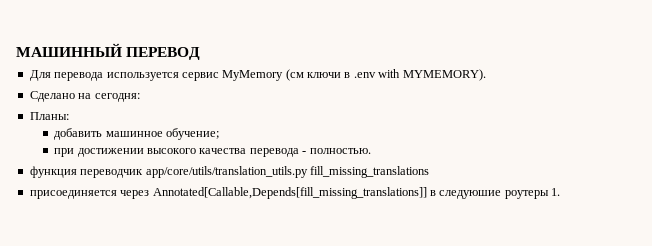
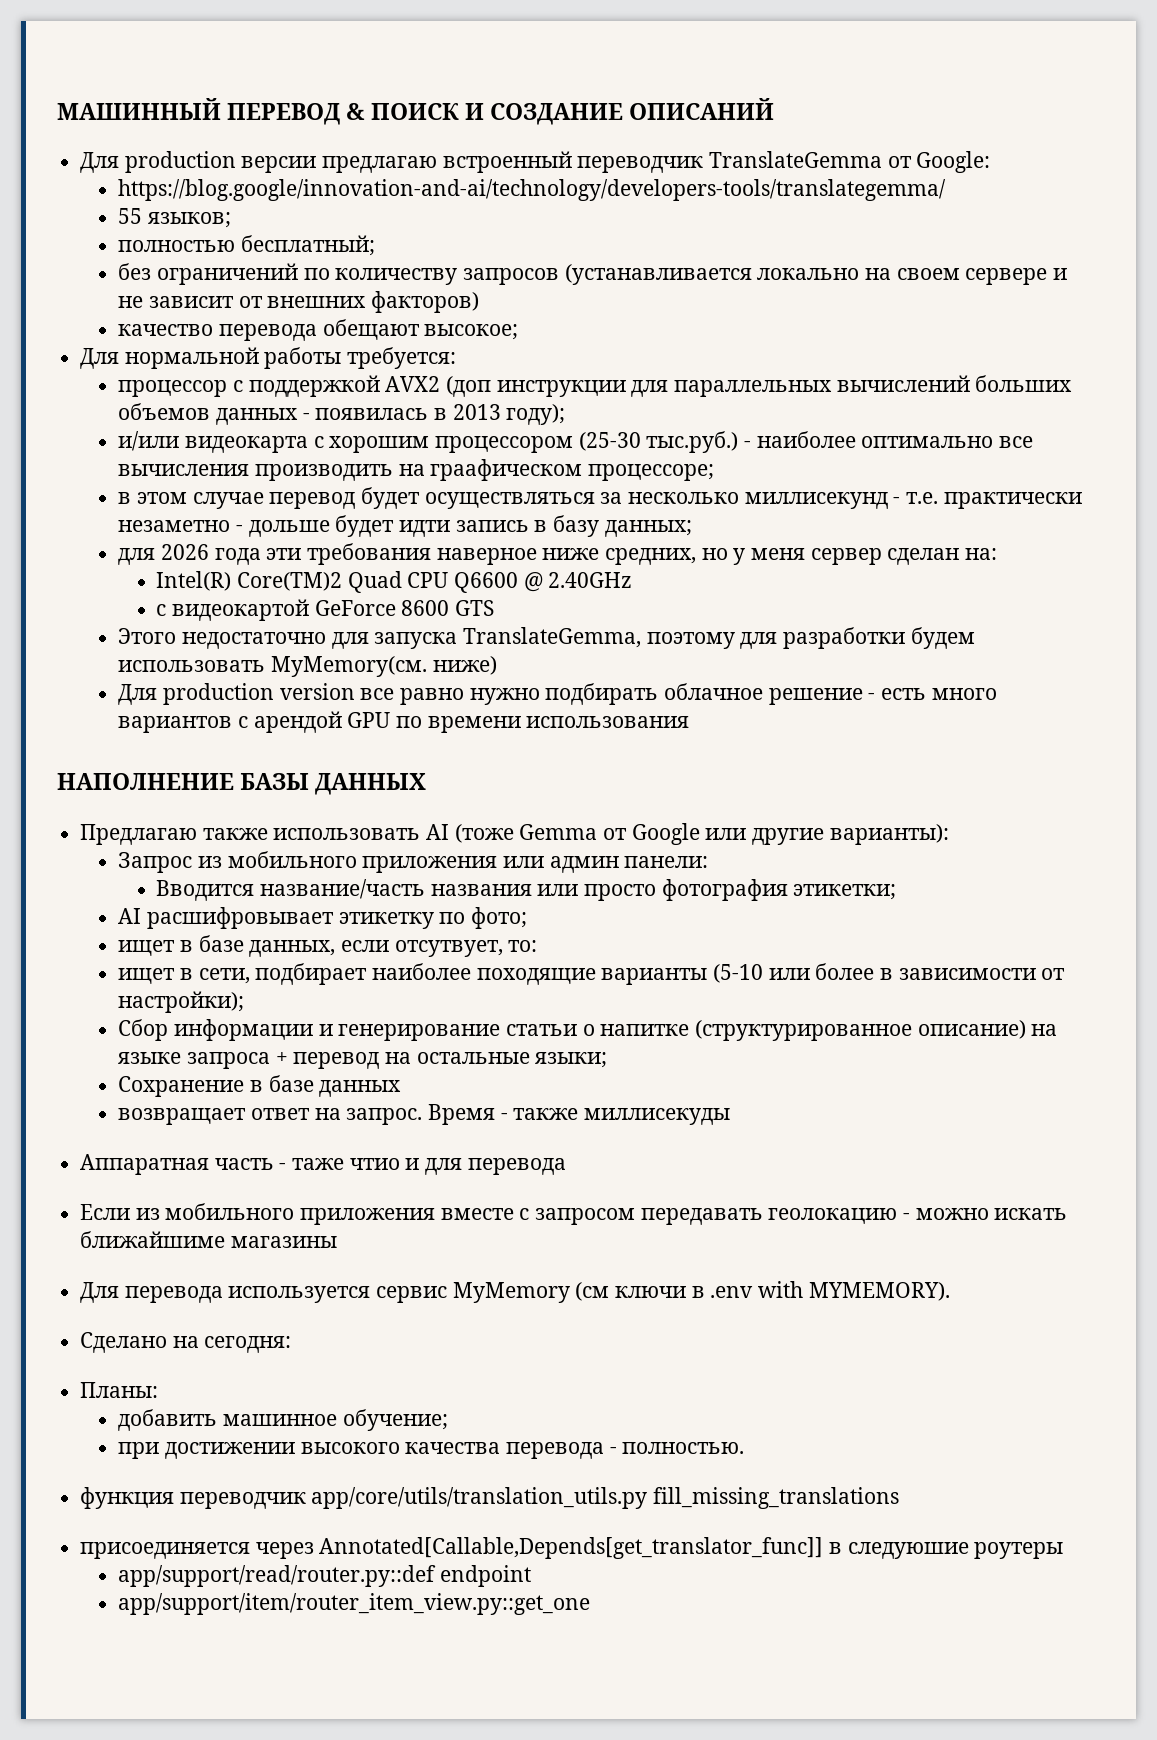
(201, 53) none -> [346,98,775,125] [80,151,991,173] [118,179,947,201] [118,208,231,228] [118,235,375,256] [118,263,1067,285] [118,291,479,313] [118,319,519,341] [80,347,457,369] [118,375,1073,397] [118,403,566,425] [118,431,1033,453] [118,459,714,481] [118,487,1082,509] [118,515,692,537] [118,543,997,565] [156,571,633,593] [156,599,495,621] [118,627,975,649] [118,656,497,677] [118,683,997,705] [118,711,690,733] [57,773,427,795] [80,823,949,845] [118,851,709,873] [156,879,897,901] [118,907,527,929] [118,935,538,957] [118,963,1066,985] [118,991,245,1013] [118,1019,1058,1041] [118,1052,608,1069] [118,1075,402,1097] [118,1104,730,1125] [80,1154,566,1175] [80,1203,1068,1225] [80,1231,337,1248] & ПОИСК И СОЗДАНИЕ ОПИСАНИЙ // Для production версии предлагаю встроенный переводчик TranslateGemma от Google: // https://blog.google/innovation-and-ai/technology/developers-tools/translategemma/ // 55 языков; // полностью бесплатный; // без ограничений по количеству запросов (устанавливается локально на своем сервере и не зависит от внешних факторов) // качество перевода обещают высокое; // Для нормальной работы требуется: // процессор с поддержкой AVX2 (доп инструкции для параллельных вычислений больших объемов данных - появилась в 2013 году); // и/или видеокарта с хорошим процессором (25-30 тыс.руб.) - наиболее оптимально все вычисления производить на граафическом процессоре; // в этом случае перевод будет осуществляться за несколько миллисекунд - т.е. практически незаметно - дольше будет идти запись в базу данных; // для 2026 года эти требования наверное ниже средних, но у меня сервер сделан на: // Intel(R) Core(TM)2 Quad CPU Q6600 @ 2.40GHz // с видеокартой GeForce 8600 GTS // Этого недостаточно для запуска TranslateGemma, поэтому для разработки будем использовать MyMemory(см. ниже) // Для production version все равно нужно подбирать облачное решение - есть много вариантов с арендой GPU по времени использования // НАПОЛНЕНИЕ БАЗЫ ДАННЫХ // Предлагаю также использовать AI (тоже Gemma от Google или другие варианты): // Запрос из мобильного приложения или админ панели: // Вводится название/часть названия или просто фотография этикетки; // AI расшифровывает этикетку по фото; // ищет в базе данных, если отсутвует, то: // ищет в сети, подбирает наиболее походящие варианты (5-10 или более в зависимости от настройки); // Сбор информации и генерирование статьи о напитке (структурированное описание) на языке запроса + перевод на остальные языки; // Сохранение в базе данных // возвращает ответ на запрос. Время - также миллисекуды // Аппаратная часть - таже чтио и для перевода // Если из мобильного приложения вместе с запросом передавать геолокацию - можно искать ближайшиме магазины
[152,187,427,199] Annotated[Callable,Depends[fill_missing_translations]] -> [319,1537,824,1559] Annotated[Callable,Depends[get_translator_func]]
[551,188,560,196] 1. -> [118,1565,531,1587] [118,1593,591,1615] // app/support/read/router.py::def endpoint // app/support/item/router_item_view.py::get_one

